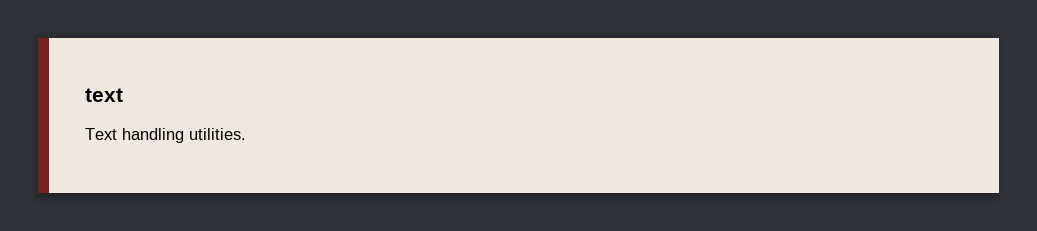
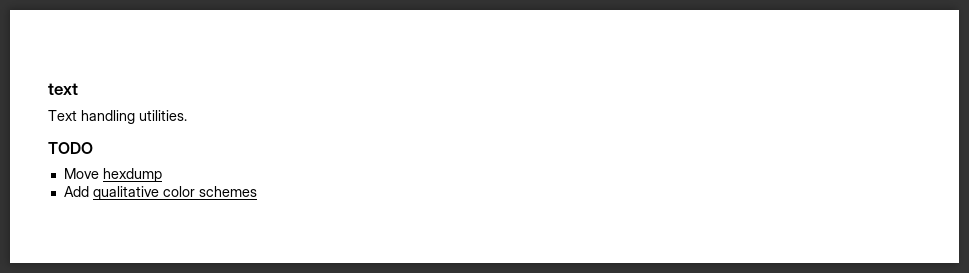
(246, 134) none -> [48,142,93,154] [63,168,162,182] [63,186,257,200] // TODO // Move hexdump // Add qualitative color schemes

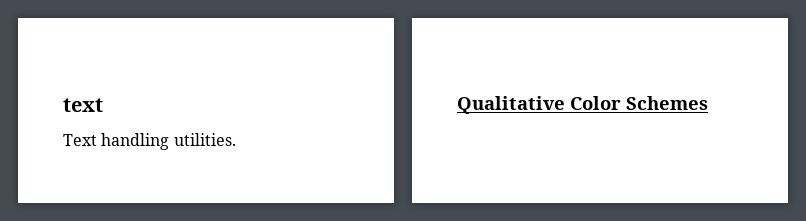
[48,142,93,154] [63,168,162,182] [63,186,257,200] TODO // Move hexdump // Add qualitative color schemes -> [457,96,708,114] Qualitative Color Schemes

